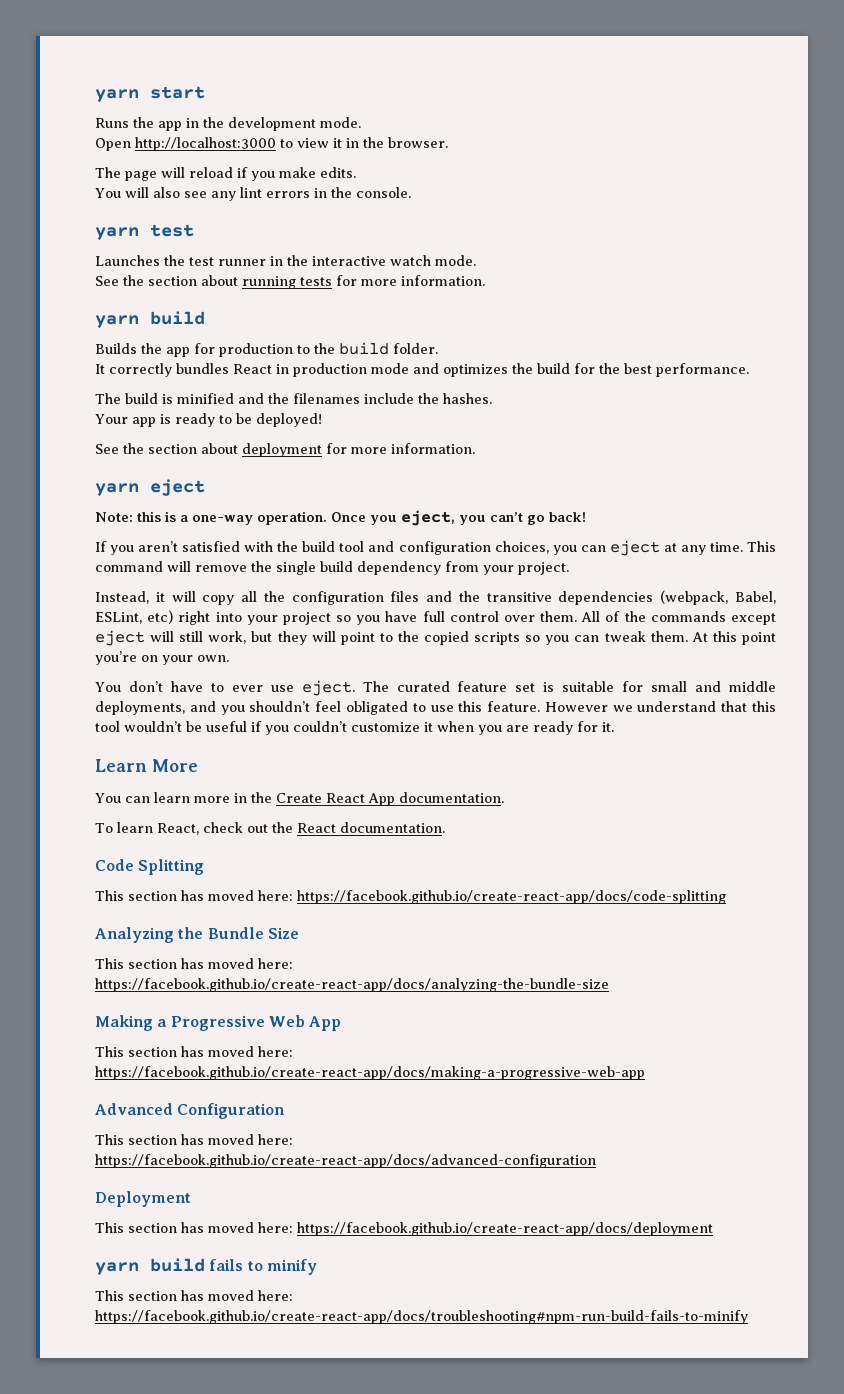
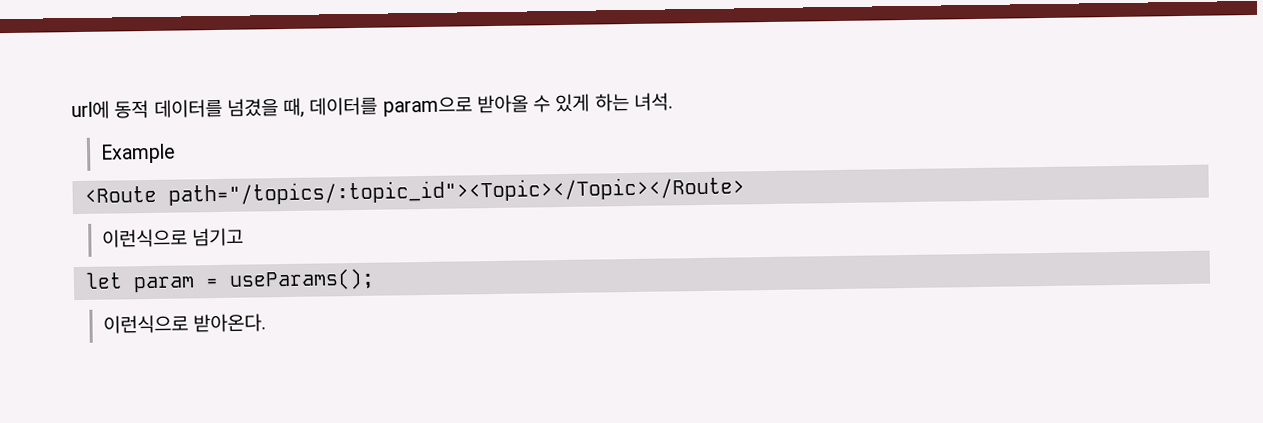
[95,86,205,102] [95,117,361,131] [95,137,448,151] [95,167,356,181] [95,187,411,201] [95,224,194,240] [95,255,476,266] [95,275,485,289] [95,311,205,328] [95,342,438,357] [95,363,749,377] [95,393,492,404] [95,413,322,427] [95,443,475,457] [95,479,205,496] [95,510,586,526] [95,540,776,556] [95,561,569,575] [95,590,776,605] [95,610,776,625] [95,630,776,646] [95,651,229,665] [95,680,776,696] [95,701,777,715] [95,721,614,735] [95,759,198,772] [95,792,504,806] [95,822,445,835] [95,859,205,875] [95,890,726,904] [95,927,299,943] [95,958,293,969] [95,978,609,992] [95,1015,342,1031] [95,1046,293,1057] [95,1066,645,1080] [95,1103,286,1119] [95,1134,293,1145] [95,1154,596,1168] [95,1191,191,1207] [95,1222,713,1236] [95,1258,317,1275] [95,1290,293,1301] [95,1310,748,1324] yarn start // Runs the app in the development mode. // Open http://localhost:3000 to view it in the browser. // The page will reload if you make edits. // You will also see any lint errors in the console. // yarn test // Launches the test runner in the interactive watch mode. // See the section about running tests for more information. // yarn build // Builds the app for production to the build folder. // It correctly bundles React in production mode and optimizes the build for the best performance. // The build is minified and the filenames include the hashes. // Your app is ready to be deployed! // See the section about deployment for more information. // yarn eject // Note: this is a one-way operation. Once you eject, you can’t go back! // If you aren’t satisfied with the build tool and configuration choices, you can eject at any time. This command will remove the single build dependency from your project. // Instead, it will copy all the configuration files and the transitive dependencies (webpack, Babel, ESLint, etc) right into your project so you have full control over them. All of the commands except eject will still work, but they will point to the copied scripts so you can tweak them. At this point you’re on your own. // You don’t have to ever use eject. The curated feature set is suitable for small and middle deployments, and you shouldn’t feel obligated to use this feature. However we understand that this tool wouldn’t be useful if you couldn’t customize it when you are ready for it. // Learn More // You can learn more in the Create React App documentation. // To learn React, check out the React documentation. // Code Splitting // This section has moved here: https://facebook.github.io/create-react-app/docs/code-splitting // Analyzing the Bundle Size // This section has moved here: https://facebook.github.io/create-react-app/docs/analyzing-the-bundle-size // Making a Progressive Web App // This section has moved here: https://facebook.github.io/create-react-app/docs/making-a-progressive-web-app // Advanced Configuration // This section has moved here: https://facebook.github.io/create-react-app/docs/advanced-configuration // Deployment // This section has moved here: https://facebook.github.io/create-react-app/docs/deployment // yarn build fails to minify // This section has moved here: https://facebook.github.io/create-react-app/docs/troubleshooting#npm-run-build-fails-to-minify -> [71,92,673,120] [99,143,175,164] [83,176,745,206] [101,227,244,248] [84,268,375,293] [102,313,266,334] url에 동적 데이터를 넘겼을 때, 데이터를 param으로 받아올 수 있게 하는 녀석. // Example // <Route path="/topics/:topic_id"><Topic></Topic></Route> // 이런식으로 넘기고 // let param = useParams(); // 이런식으로 받아온다.

